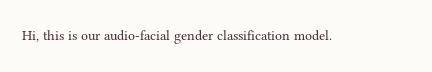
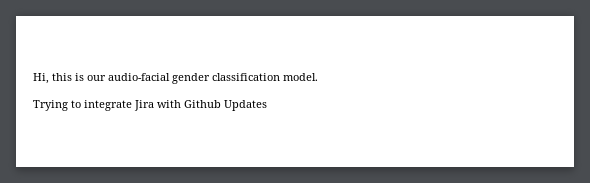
(332, 35) none -> [33,100,267,111] // Trying to integrate Jira with Github Updates

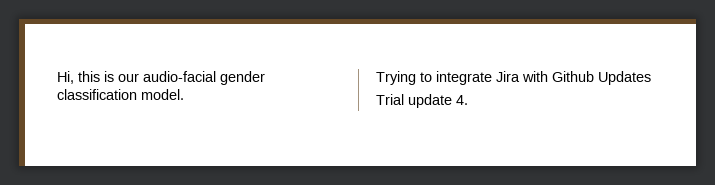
(267, 105) none -> [376,94,468,108] // Trial update 4.

